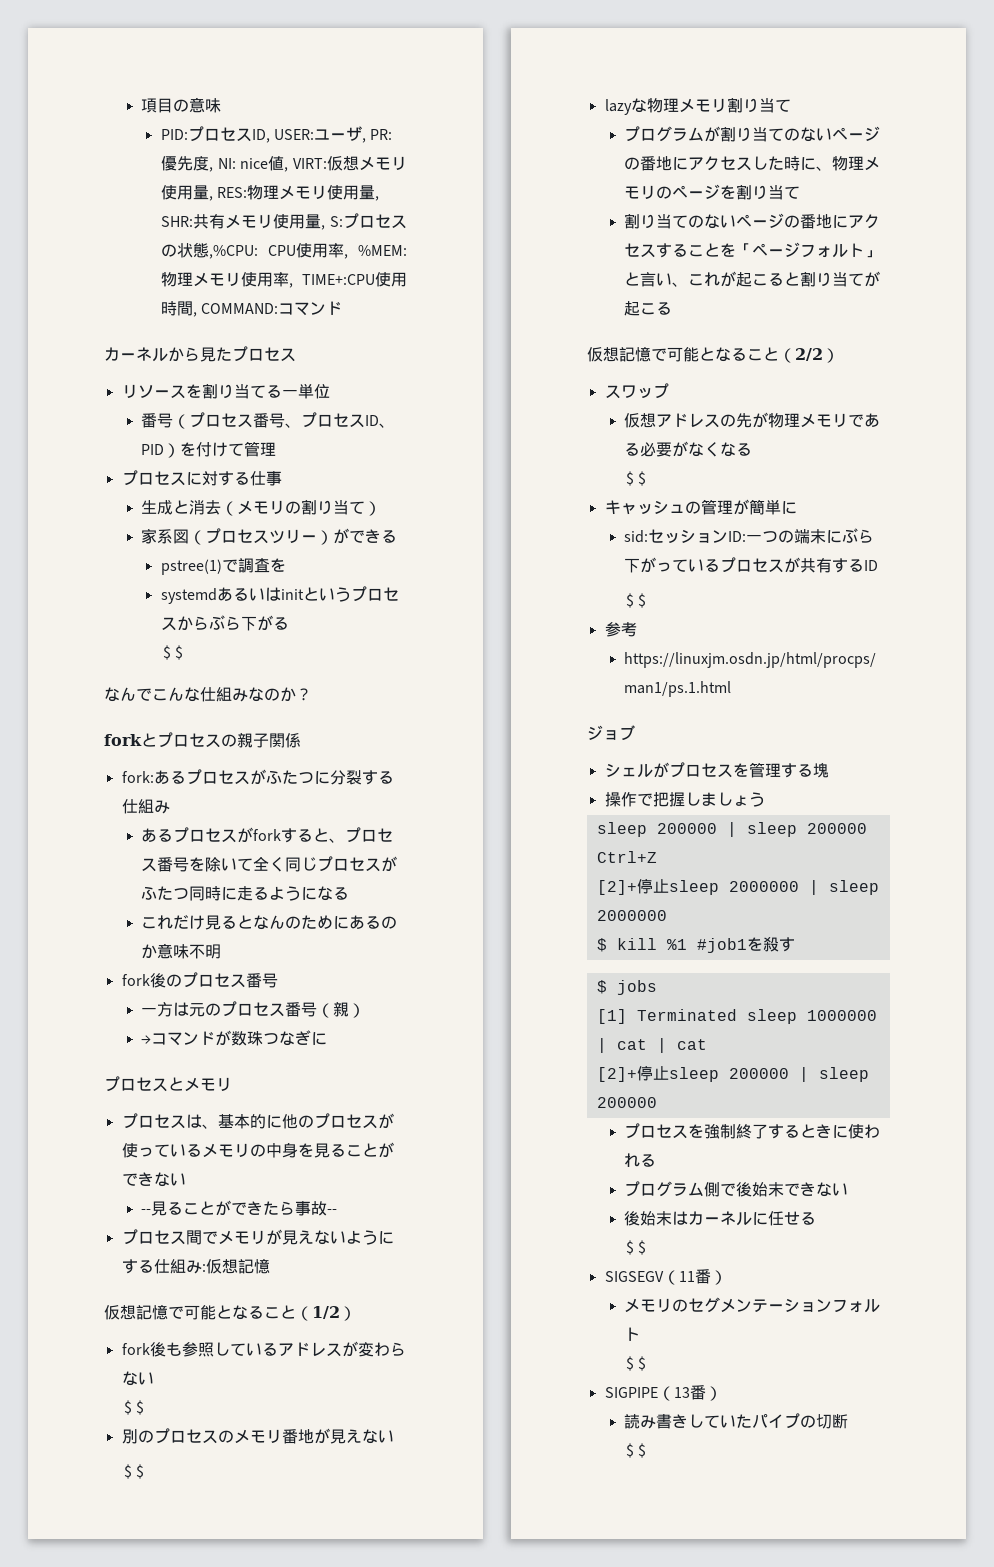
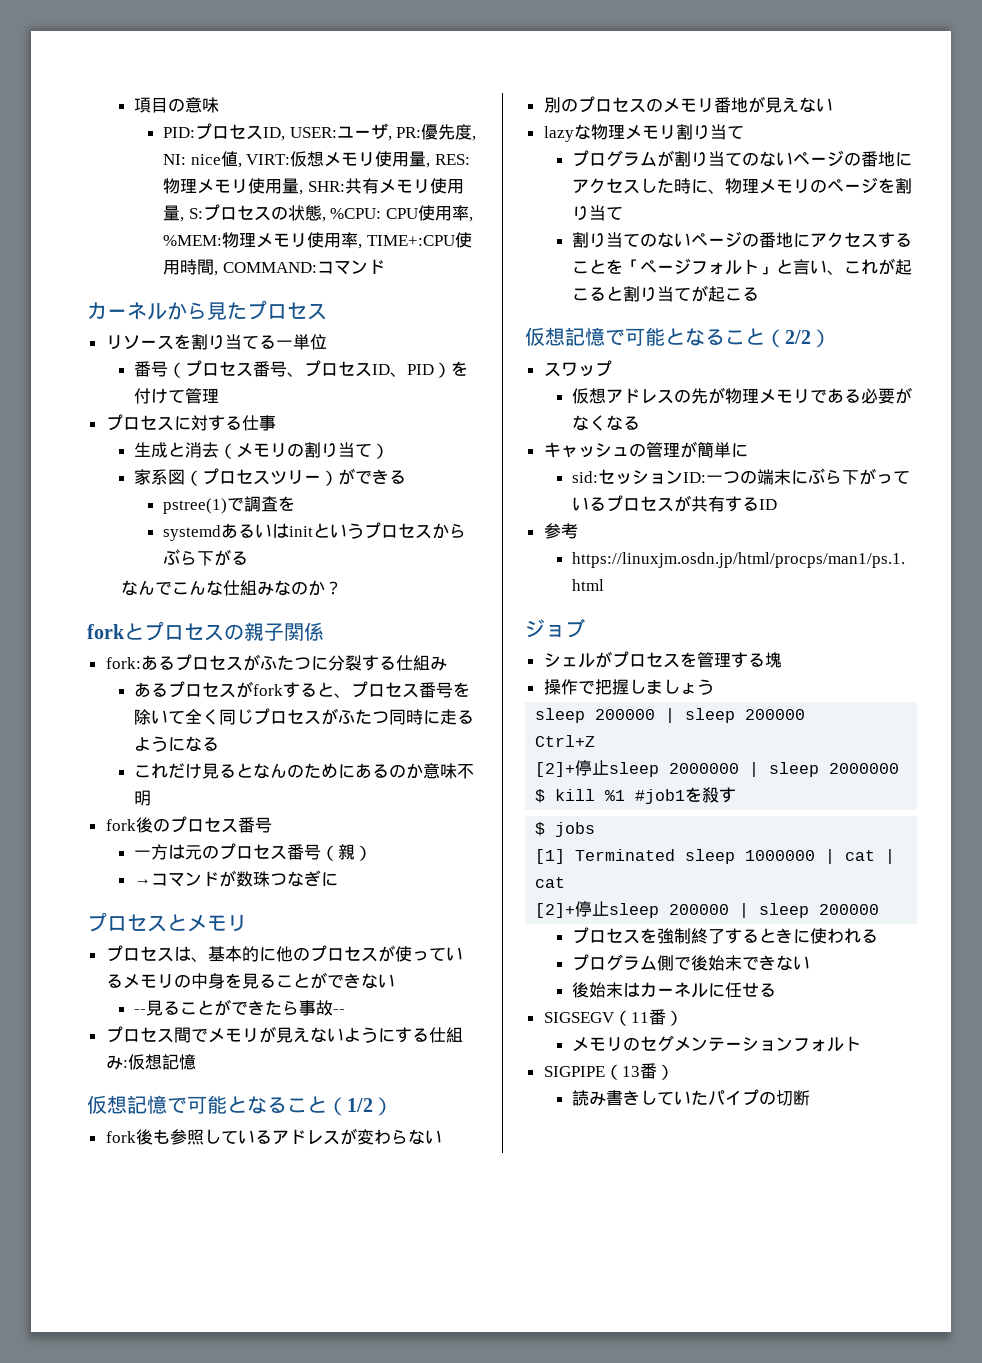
[208,245,258,259] ,%CPU: -> [321,208,382,222] , %CPU:
[162,645,184,660] // $ $ -> (249, 558) none
[123,1400,144,1415] // $ $ -> (442, 1137) none
[123,1464,144,1479] // $ $ -> (833, 105) none
[626,471,647,486] // $ $ -> (641, 423) none
[626,593,647,608] // $ $ -> (778, 504) none
[626,1240,647,1255] // $ $ -> (777, 990) none
[626,1356,647,1371] // $ $ -> (862, 1043) none
[626,1443,647,1458] // $ $ -> (811, 1098) none

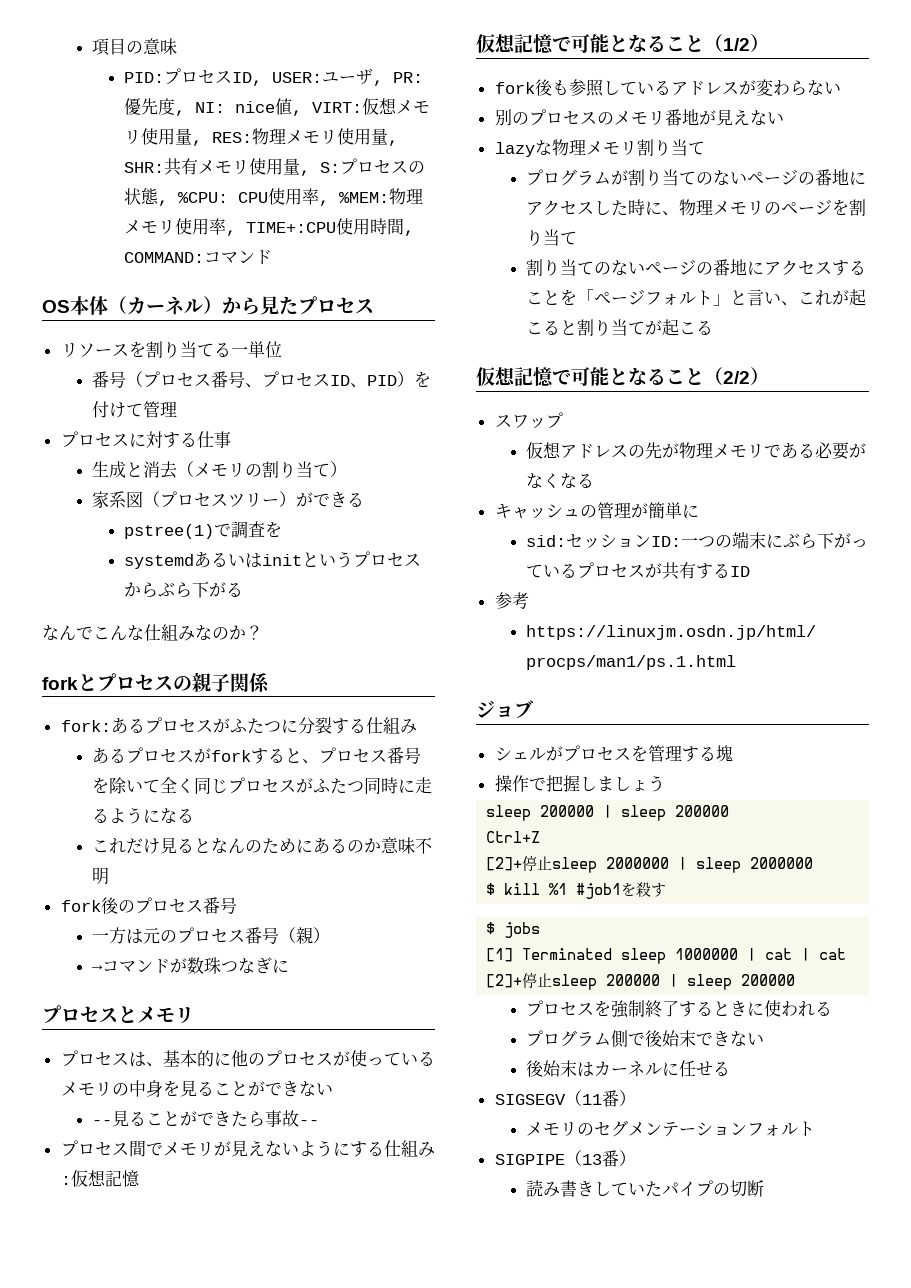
[87,302,167,320] カーネル -> [42,296,222,315] OS本体（カーネル）

